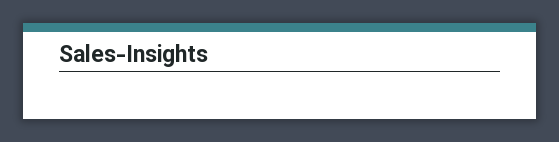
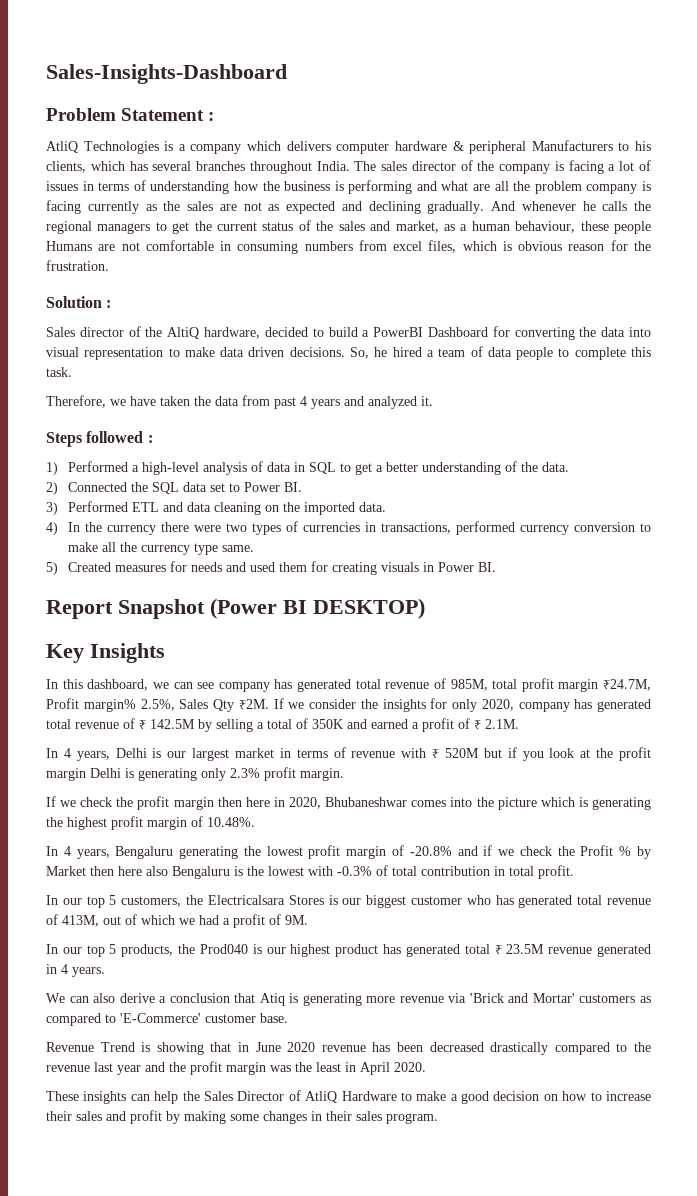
[59,44,208,67] Sales-Insights -> [46,64,287,84] [46,108,215,121] [46,140,652,154] [46,160,651,174] [46,180,651,194] [46,200,651,214] [46,220,652,234] [46,240,651,254] [46,260,109,271] [46,296,112,308] [46,326,651,340] [46,346,651,360] [46,367,72,377] [46,395,433,409] [46,431,153,447] [46,461,569,475] [46,482,302,495] [46,501,386,515] [46,521,651,535] [67,542,254,555] [46,561,496,575] [46,598,425,619] [46,643,165,663] [46,678,651,692] [46,698,651,712] [46,718,519,732] [46,747,651,761] [46,767,344,781] [46,796,652,810] [46,816,255,830] [46,845,651,859] [46,865,574,879] [46,895,651,908] [46,914,308,928] [46,944,651,957] [46,964,105,977] [46,993,651,1006] [46,1013,288,1026] [46,1042,652,1055] [46,1061,426,1075] [46,1090,652,1104] [46,1110,438,1124] Sales-Insights-Dashboard // Problem Statement : // AtliQ Technologies is a company which delivers computer hardware & peripheral Manufacturers to his clients, which has several branches throughout India. The sales director of the company is facing a lot of issues in terms of understanding how the business is performing and what are all the problem company is facing currently as the sales are not as expected and declining gradually. And whenever he calls the regional managers to get the current status of the sales and market, as a human behaviour, these people Humans are not comfortable in consuming numbers from excel files, which is obvious reason for the frustration. // Solution : // Sales director of the AltiQ hardware, decided to build a PowerBI Dashboard for converting the data into visual representation to make data driven decisions. So, he hired a team of data people to complete this task. // Therefore, we have taken the data from past 4 years and analyzed it. // Steps followed : // 1) Performed a high-level analysis of data in SQL to get a better understanding of the data. // 2) Connected the SQL data set to Power BI. // 3) Performed ETL and data cleaning on the imported data. // 4) In the currency there were two types of currencies in transactions, performed currency conversion to make all the currency type same. // 5) Created measures for needs and used them for creating visuals in Power BI. // Report Snapshot (Power BI DESKTOP) // Key Insights // In this dashboard, we can see company has generated total revenue of 985M, total profit margin ₹24.7M, Profit margin% 2.5%, Sales Qty ₹2M. If we consider the insights for only 2020, company has generated total revenue of ₹ 142.5M by selling a total of 350K and earned a profit of ₹ 2.1M. // In 4 years, Delhi is our largest market in terms of revenue with ₹ 520M but if you look at the profit margin Delhi is generating only 2.3% profit margin. // If we check the profit margin then here in 2020, Bhubaneshwar comes into the picture which is generating the highest profit margin of 10.48%. // In 4 years, Bengaluru generating the lowest profit margin of -20.8% and if we check the Profit % by Market then here also Bengaluru is the lowest with -0.3% of total contribution in total profit. // In our top 5 customers, the Electricalsara Stores is our biggest customer who has generated total revenue of 413M, out of which we had a profit of 9M. // In our top 5 products, the Prod040 is our highest product has generated total ₹ 23.5M revenue generated in 4 years. // We can also derive a conclusion that Atiq is generating more revenue via 'Brick and Mortar' customers as compared to 'E-Commerce' customer base. // Revenue Trend is showing that in June 2020 revenue has been decreased drastically compared to the revenue last year and the profit margin was the least in April 2020. // These insights can help the Sales Director of AtliQ Hardware to make a good decision on how to increase their sales and profit by making some changes in their sales program.

